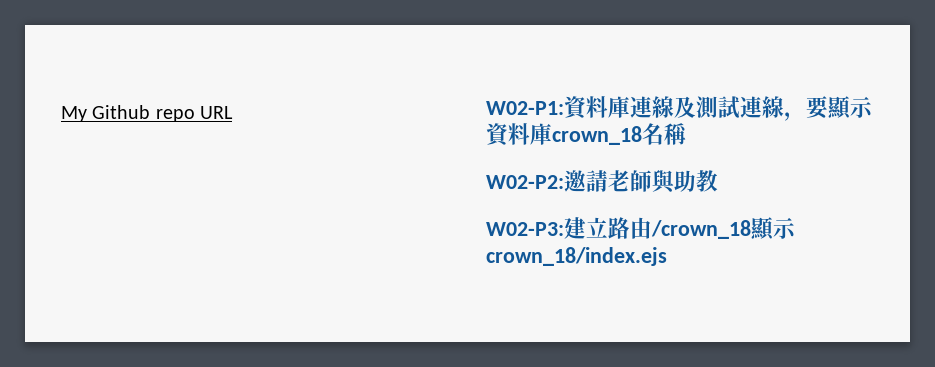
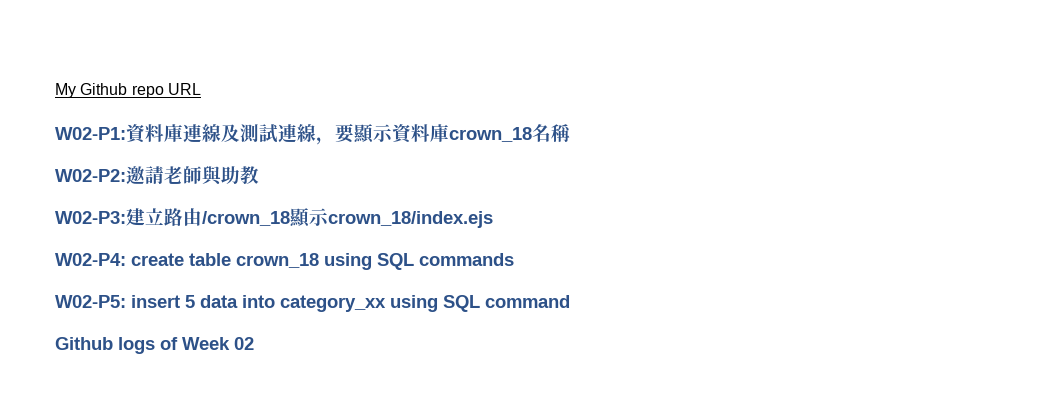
(667, 256) none -> [55,253,514,270] [55,295,570,312] [55,337,254,354] // W02-P4: create table crown_18 using SQL commands // W02-P5: insert 5 data into category_xx using SQL command // Github logs of Week 02

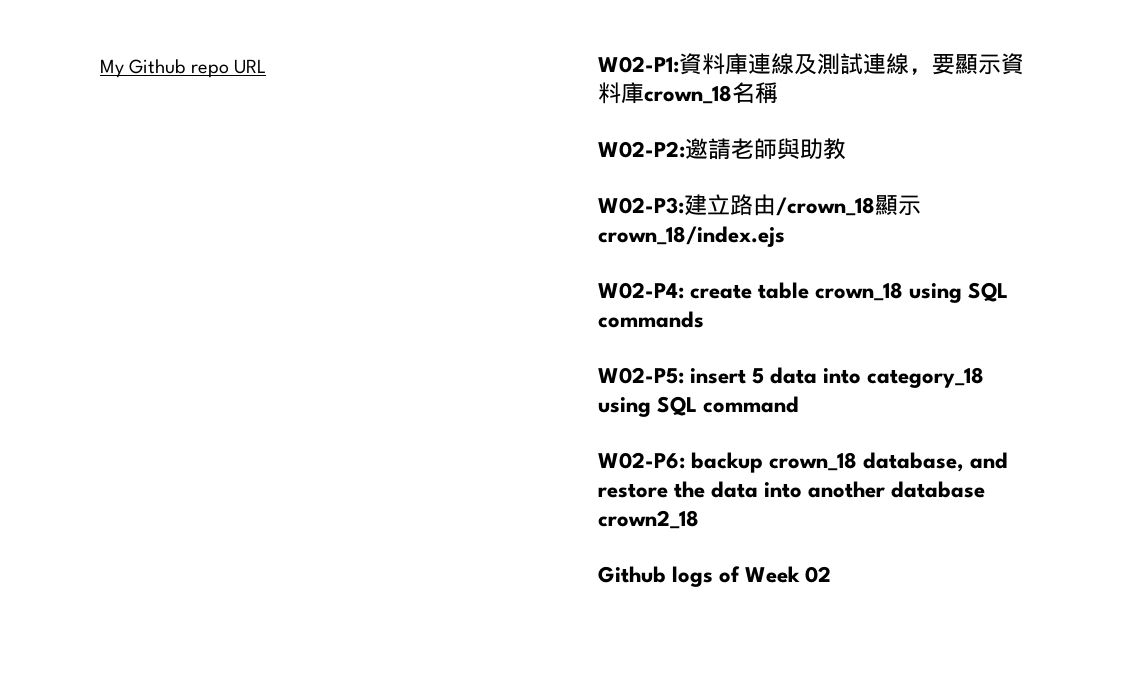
[280,295,386,312] category_xx -> [867,367,985,388] category_18
(570, 301) none -> [598,452,1009,473] [598,481,986,498] [598,510,699,529] // W02-P6: backup crown_18 database, and restore the data into another database crown2_18

